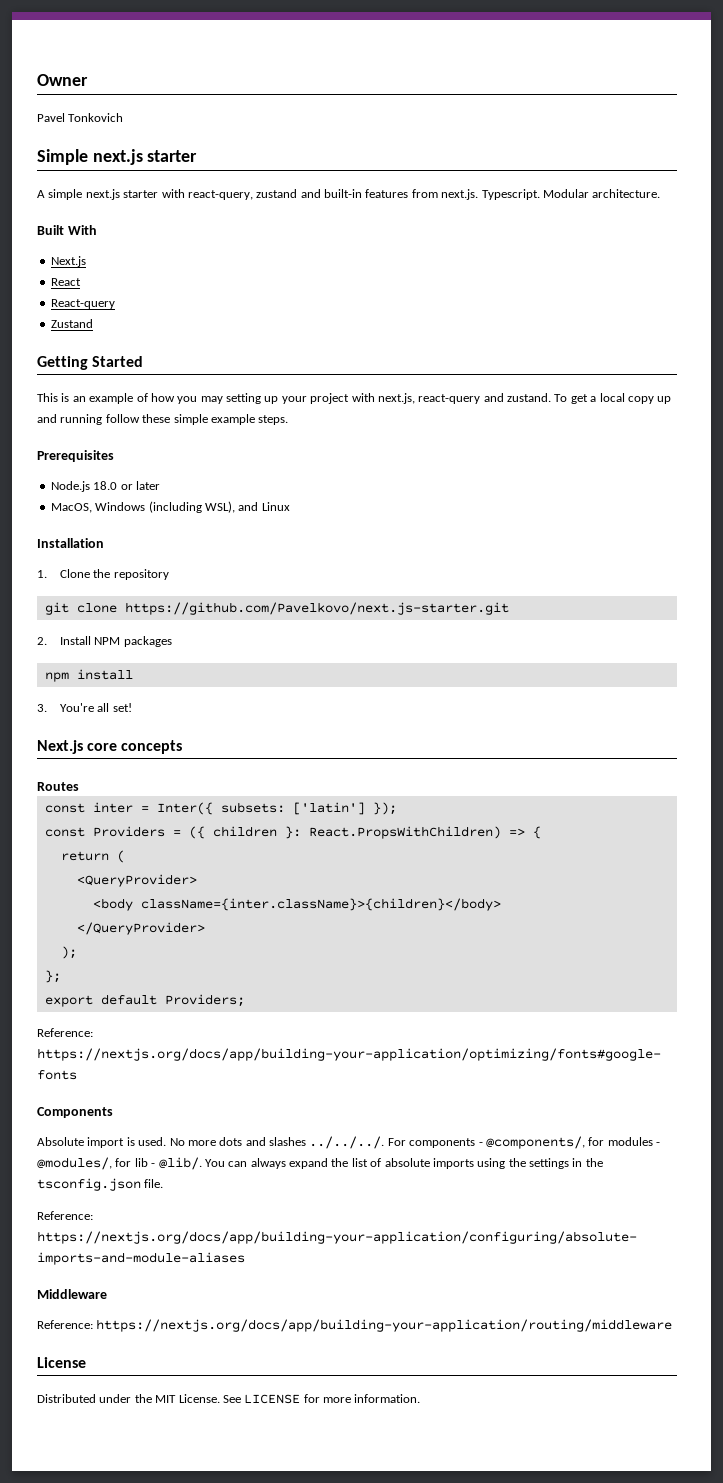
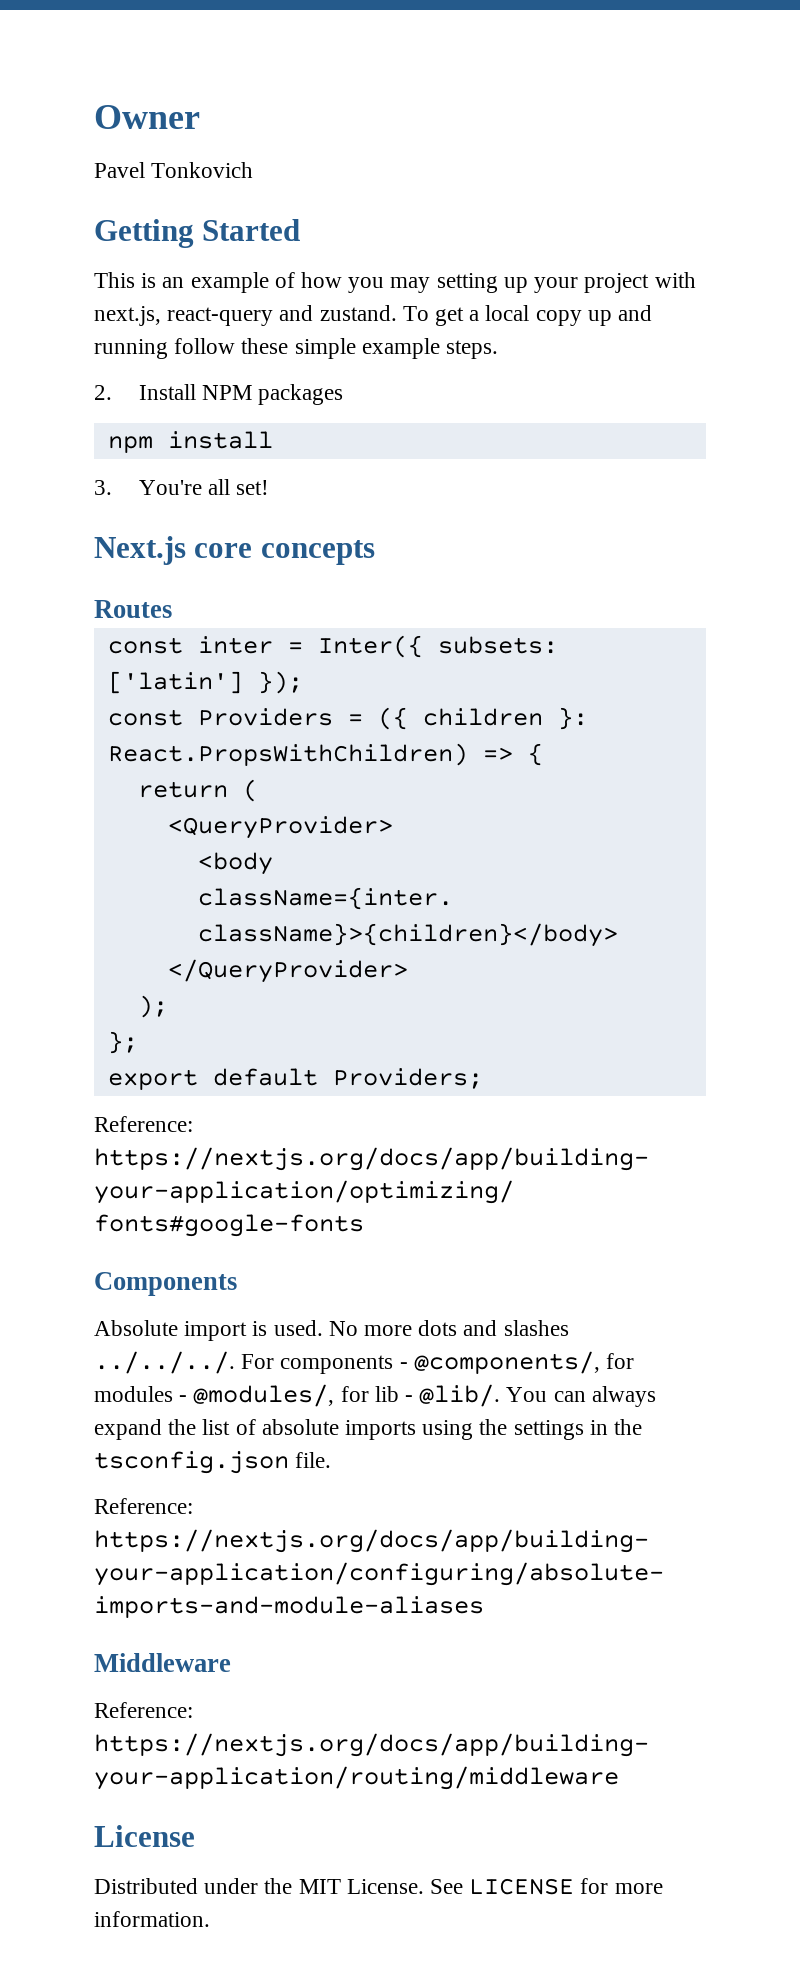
[37,149,198,165] [37,189,661,200] [37,225,97,235] [50,256,86,267] [50,278,81,286] [50,299,115,309] [50,319,93,328] // Simple next.js starter // A simple next.js starter with react-query, zustand and built-in features from next.js. Typescript. Modular architecture. // Built With // Next.js // React // React-query // Zustand -> (254, 170) none
[37,450,114,462] [50,481,160,492] [50,501,290,513] [37,538,104,548] [37,569,169,580] [44,602,509,615] // Prerequisites // Node.js 18.0 or later // MacOS, Windows (including WSL), and Linux // Installation // 1. Clone the repository // git clone https://github.com/Pavelkovo/next.js-starter.git -> (499, 349) none

